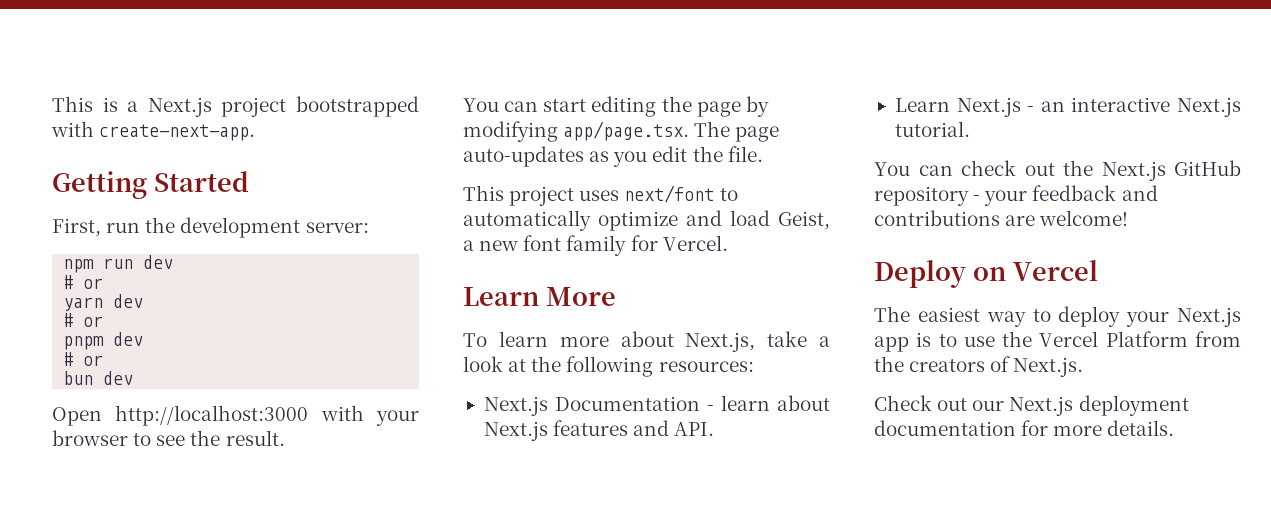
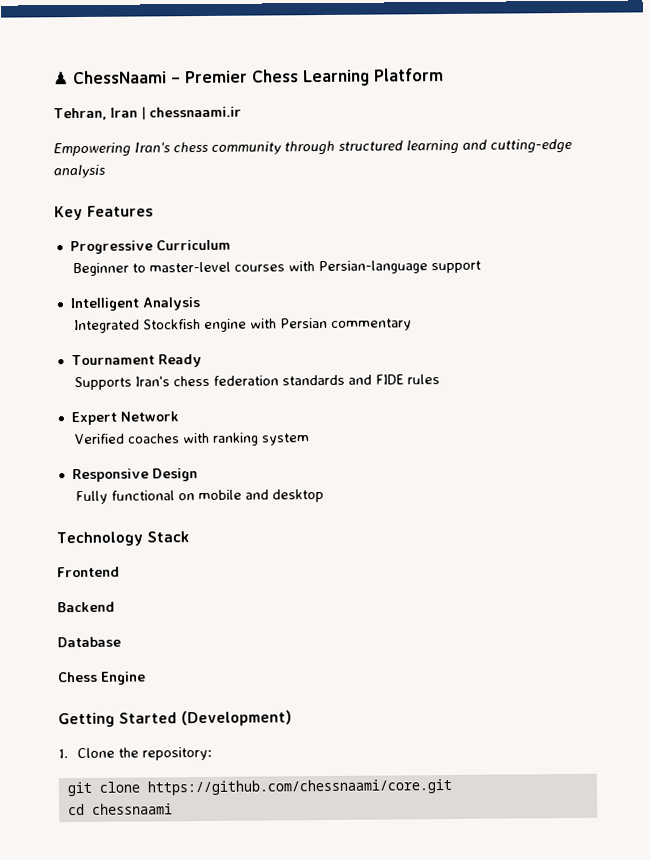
[52,96,419,117] [51,121,256,141] [52,171,249,199] [52,217,369,238] [63,255,174,273] [63,275,104,289] [63,294,144,311] [63,313,104,327] [63,332,144,350] [63,352,104,366] [63,371,134,385] [52,405,419,426] [52,430,285,446] [463,96,769,117] [463,121,780,142] [463,146,763,167] [463,185,738,206] [463,210,830,231] [463,235,728,256] [463,287,616,306] [463,331,830,352] [463,356,754,377] [483,395,830,416] [483,420,715,441] [894,97,1241,117] [894,121,970,137] [874,160,1241,181] [874,185,1158,206] [874,210,1129,226] [874,260,1098,288] [874,306,1241,327] [874,331,1241,352] [874,356,1084,377] [874,395,1189,416] [874,420,1175,436] This is a Next.js project bootstrapped with create-next-app. // Getting Started // First, run the development server: // npm run dev // # or // yarn dev // # or // pnpm dev // # or // bun dev // Open http://localhost:3000 with your browser to see the result. // You can start editing the page by modifying app/page.tsx. The page auto-updates as you edit the file. // This project uses next/font to automatically optimize and load Geist, a new font family for Vercel. // Learn More // To learn more about Next.js, take a look at the following resources: // Next.js Documentation - learn about Next.js features and API. // Learn Next.js - an interactive Next.js tutorial. // You can check out the Next.js GitHub repository - your feedback and contributions are welcome! // Deploy on Vercel // The easiest way to deploy your Next.js app is to use the Vercel Platform from the creators of Next.js. // Check out our Next.js deployment documentation for more details. -> [53,68,444,87] [53,106,242,121] [53,138,572,158] [53,164,105,179] [54,205,154,221] [69,239,231,255] [72,260,481,277] [69,297,201,312] [73,317,412,334] [70,354,202,368] [73,374,440,391] [70,411,179,426] [74,432,310,446] [71,468,198,483] [74,489,324,505] [56,531,189,547] [57,566,120,578] [57,601,115,613] [57,636,121,648] [57,671,146,685] [58,710,292,728] [58,746,212,761] [66,778,452,797] [67,803,173,816] ♟ ChessNaami – Premier Chess Learning Platform // Tehran, Iran | chessnaami.ir // Empowering Iran's chess community through structured learning and cutting-edge analysis // Key Features // Progressive Curriculum // Beginner to master-level courses with Persian-language support // Intelligent Analysis // Integrated Stockfish engine with Persian commentary // Tournament Ready // Supports Iran's chess federation standards and FIDE rules // Expert Network // Verified coaches with ranking system // Responsive Design // Fully functional on mobile and desktop // Technology Stack // Frontend // Backend // Database // Chess Engine // Getting Started (Development) // 1. Clone the repository: // git clone https://github.com/chessnaami/core.git // cd chessnaami

